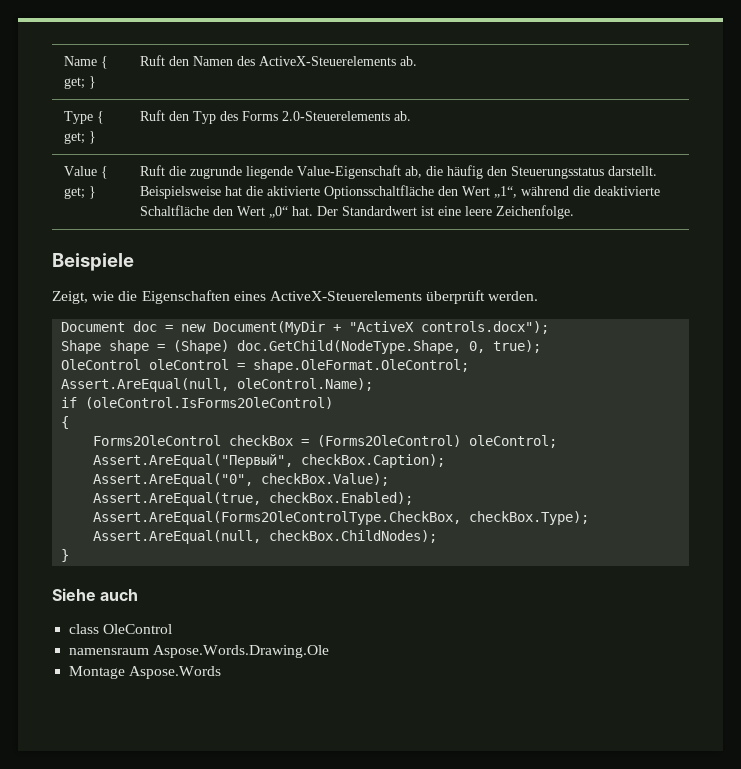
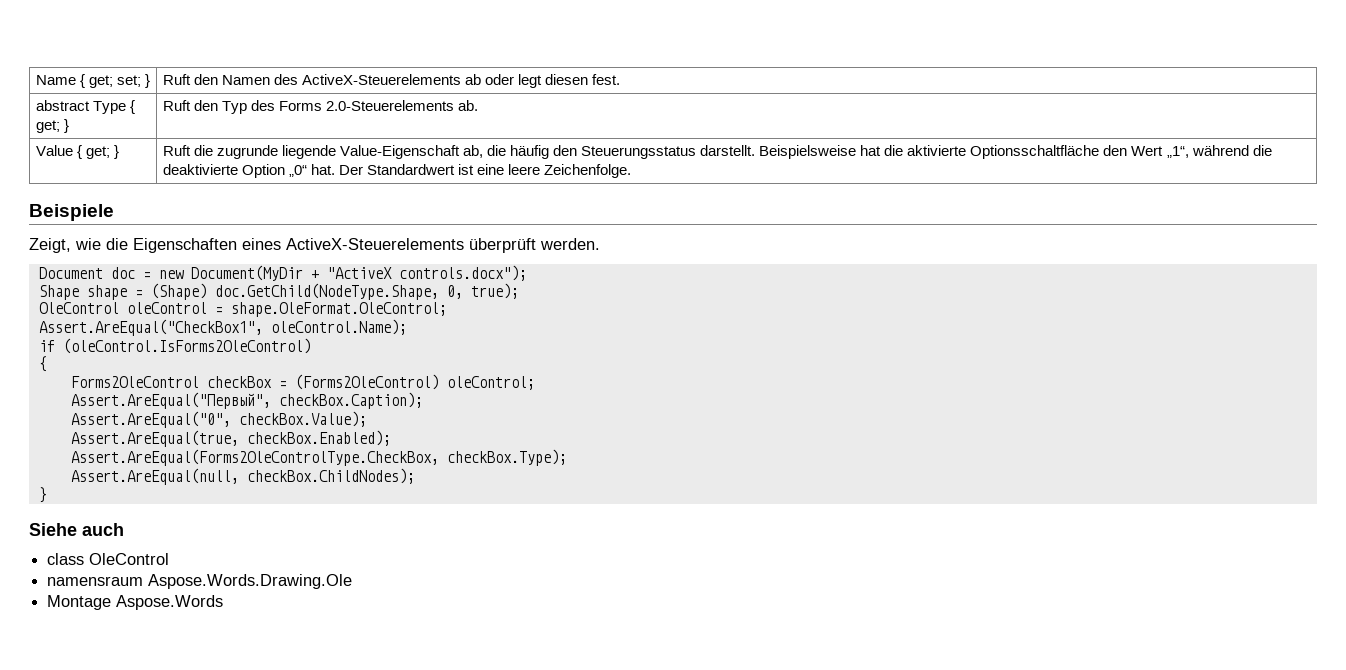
(85, 83) none -> [116,75,141,87] set;
[399,56,417,66] ab. // -> [464,74,621,88] [35,100,90,111] ab oder legt diesen fest. // abstract
[139,205,265,216] Schaltfläche den Wert -> [241,164,285,178] Option
[61,378,230,392] Assert.AreEqual(null, -> [38,319,263,336] Assert.AreEqual("CheckBox1",

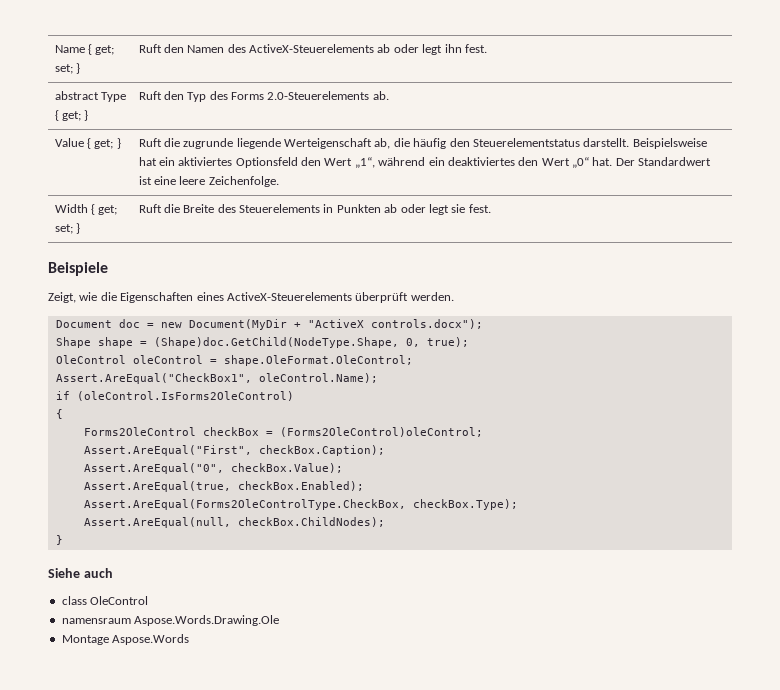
[545,74,589,85] diesen -> [444,44,462,53] ihn
[339,145,460,159] Value-Eigenschaft -> [284,138,373,149] Werteigenschaft
[581,146,697,159] Steuerungsstatus -> [472,138,580,147] Steuerelementstatus
[884,145,1100,159] die aktivierte Optionsschaltfläche -> [158,157,298,168] ein aktiviertes Optionsfeld
[1252,145,1272,156] [162,164,285,178] die deaktivierte Option -> [428,157,570,166] ein deaktiviertes den Wert
(632, 171) none -> [54,204,118,215] [54,223,80,234] [138,204,491,215] // Width { get; set; } | Ruft die Breite des Steuerelements in Punkten ab oder legt sie fest.
[150,283,439,300] (Shape) doc.GetChild(NodeType.Shape, -> [153,337,399,348] (Shape)doc.GetChild(NodeType.Shape,
[294,374,535,390] [70,392,271,409] (Forms2OleControl) oleControl; // Assert.AreEqual("Первый", -> [279,427,483,437] [83,445,252,456] (Forms2OleControl)oleControl; // Assert.AreEqual("First",

